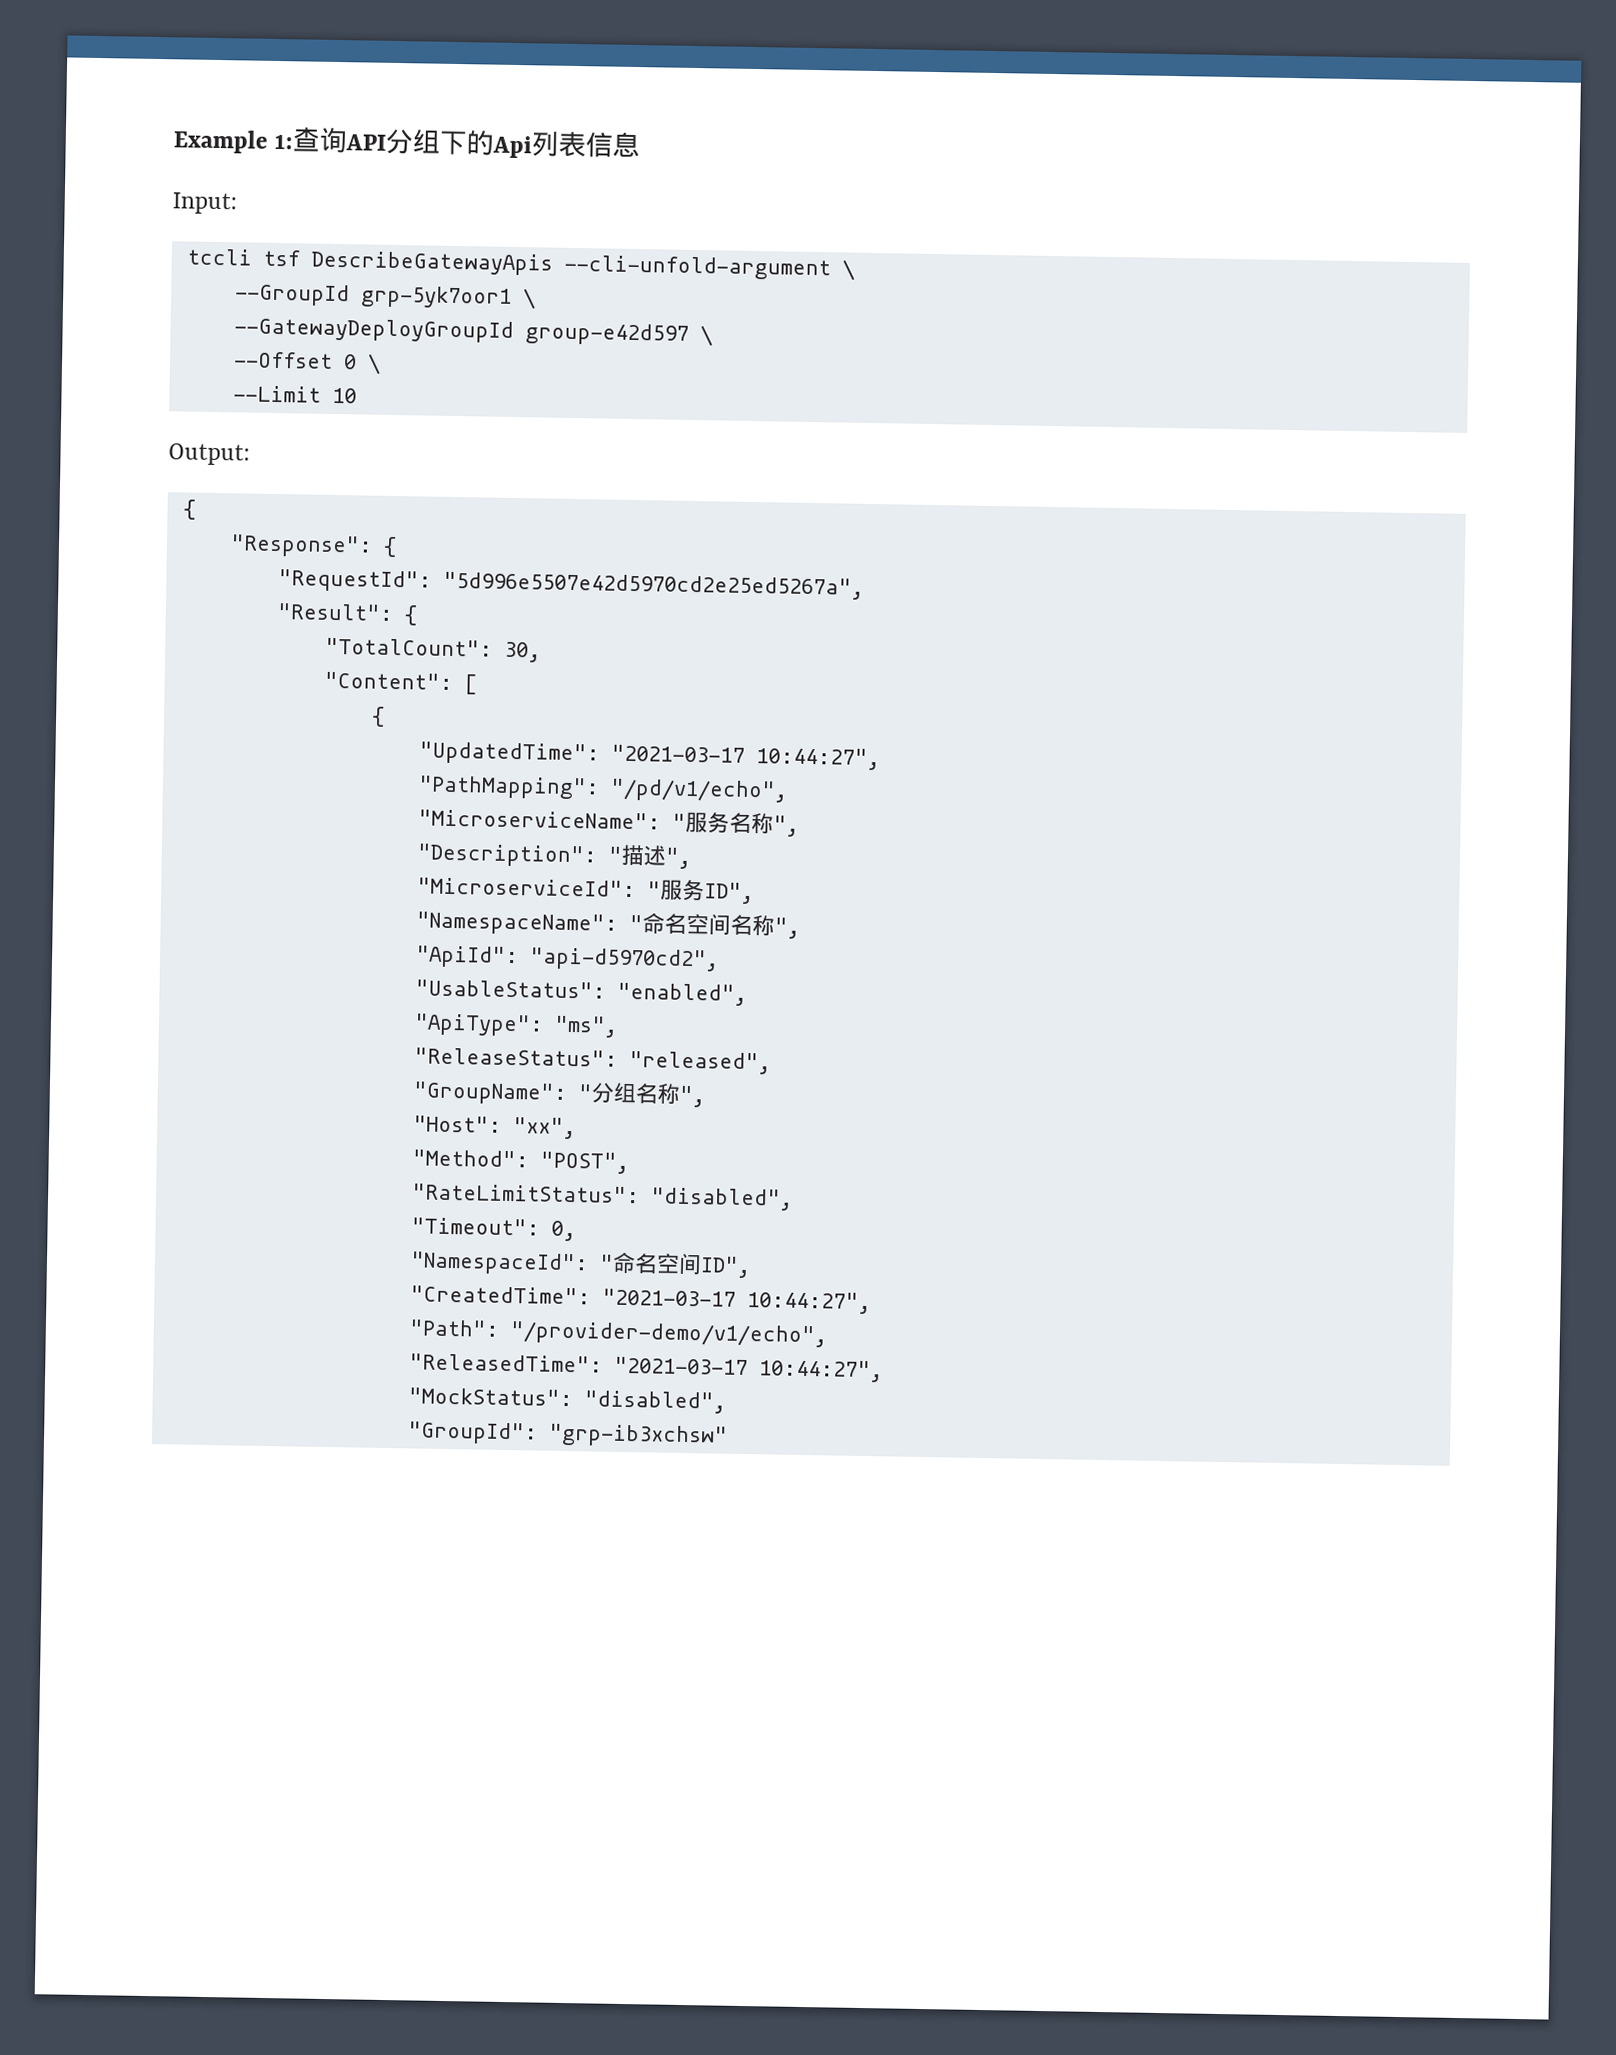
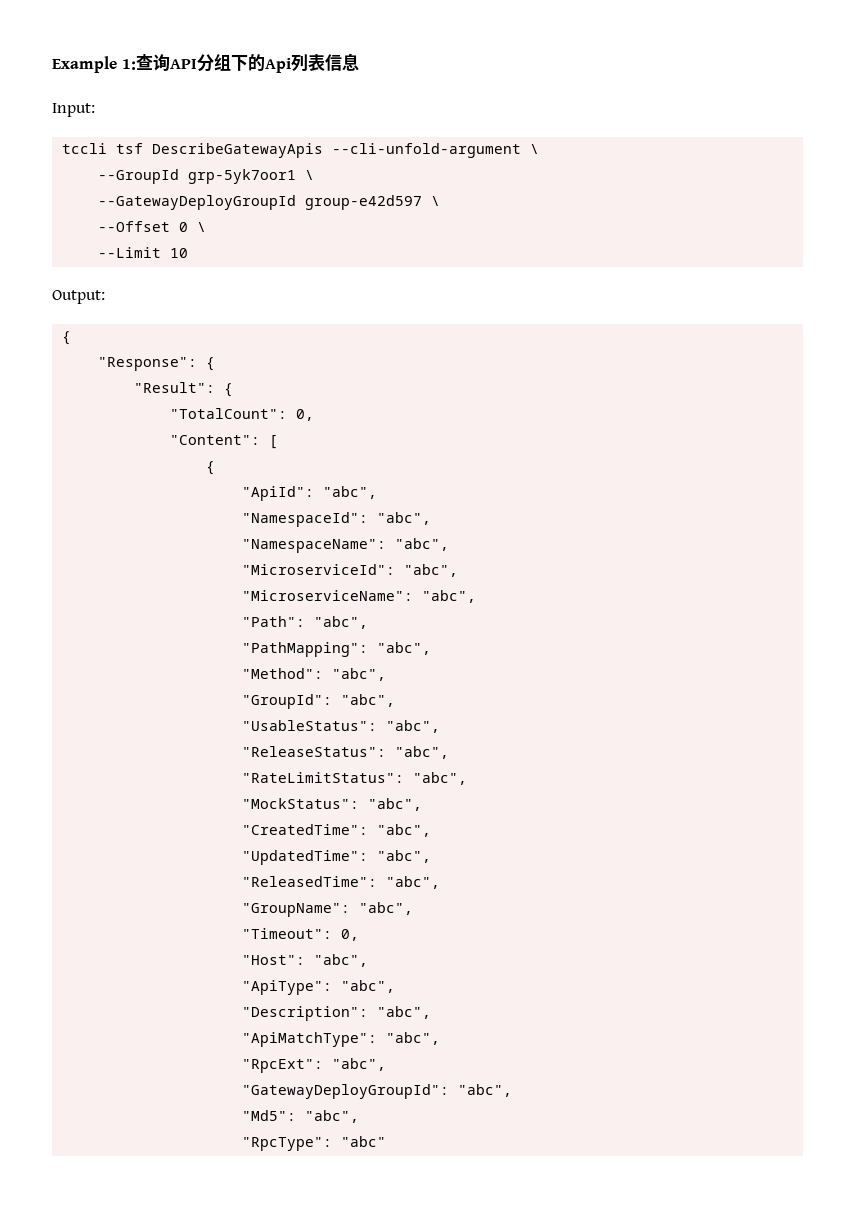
[277,569,864,600] // "RequestId": "5d996e5507e42d5970cd2e25ed5267a", -> (216, 364) none
[503,641,541,663] 30, -> [296,409,315,421] 0,
[418,741,880,771] [417,775,788,803] [417,809,799,837] [416,843,691,870] [416,877,754,905] [415,911,800,939] [414,945,719,972] [414,979,747,1006] [413,1013,618,1038] [413,1047,771,1075] [412,1081,706,1108] [412,1115,576,1140] [411,1149,629,1175] [411,1183,793,1211] [410,1217,576,1242] [409,1251,751,1279] [409,1285,871,1315] [408,1319,827,1348] [408,1353,883,1383] [407,1387,726,1414] [406,1421,728,1448] "UpdatedTime": "2021-03-17 10:44:27", // "PathMapping": "/pd/v1/echo", // "MicroserviceName": "服务名称", // "Description": "描述", // "MicroserviceId": "服务ID", // "NamespaceName": "命名空间名称", // "ApiId": "api-d5970cd2", // "UsableStatus": "enabled", // "ApiType": "ms", // "ReleaseStatus": "released", // "GroupName": "分组名称", // "Host": "xx", // "Method": "POST", // "RateLimitStatus": "disabled", // "Timeout": 0, // "NamespaceId": "命名空间ID", // "CreatedTime": "2021-03-17 10:44:27", // "Path": "/provider-demo/v1/echo", // "ReleasedTime": "2021-03-17 10:44:27", // "MockStatus": "disabled", // "GroupId": "grp-ib3xchsw" -> [242,486,378,501] [242,512,432,527] [242,538,450,553] [242,564,459,577] [242,590,477,603] [242,616,369,629] [242,642,432,657] [242,668,387,681] [242,694,396,709] [242,720,441,733] [242,746,450,759] [242,772,468,785] [242,798,423,811] [242,824,432,837] [242,850,432,865] [242,876,441,889] [242,902,414,917] [242,928,360,941] [242,954,369,967] [242,980,396,995] [242,1006,432,1021] [242,1032,441,1047] [242,1058,387,1073] [242,1084,513,1099] [242,1110,360,1123] [242,1136,387,1151] "ApiId": "abc", // "NamespaceId": "abc", // "NamespaceName": "abc", // "MicroserviceId": "abc", // "MicroserviceName": "abc", // "Path": "abc", // "PathMapping": "abc", // "Method": "abc", // "GroupId": "abc", // "UsableStatus": "abc", // "ReleaseStatus": "abc", // "RateLimitStatus": "abc", // "MockStatus": "abc", // "CreatedTime": "abc", // "UpdatedTime": "abc", // "ReleasedTime": "abc", // "GroupName": "abc", // "Timeout": 0, // "Host": "abc", // "ApiType": "abc", // "Description": "abc", // "ApiMatchType": "abc", // "RpcExt": "abc", // "GatewayDeployGroupId": "abc", // "Md5": "abc", // "RpcType": "abc"

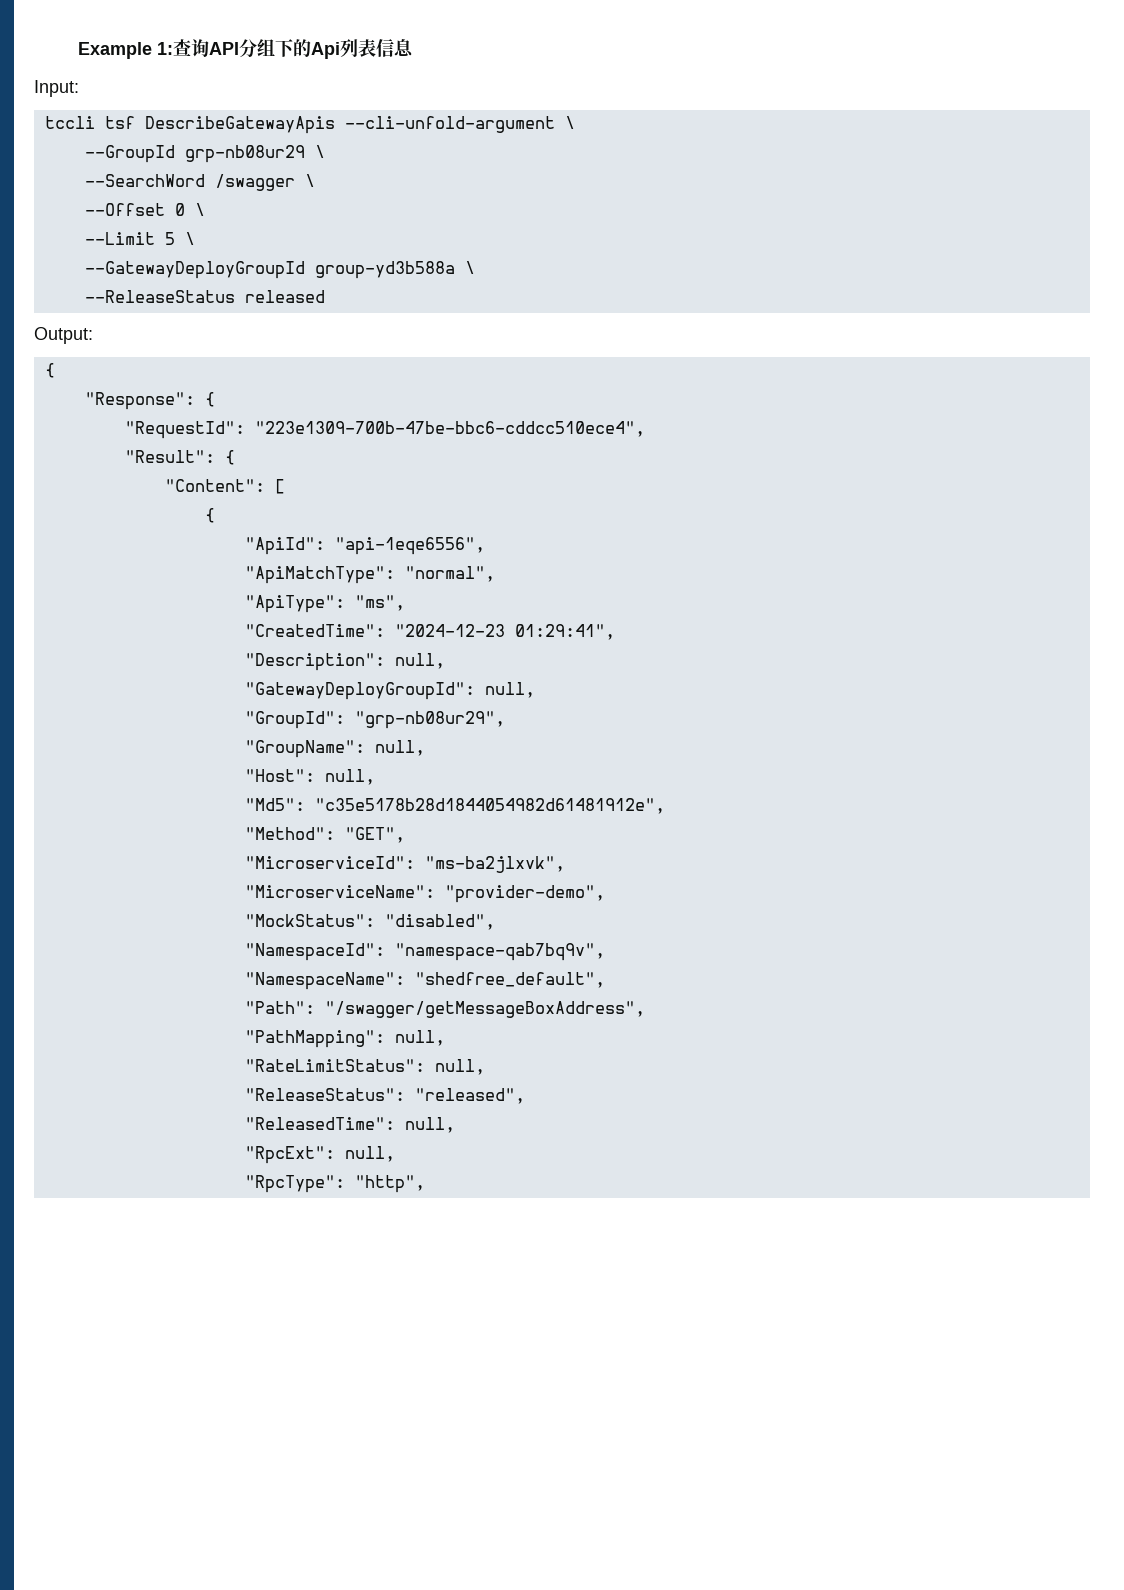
[188,169,315,184] [98,195,423,210] grp-5yk7oor1 \ // --GatewayDeployGroupId group-e42d597 -> [184,145,325,163] [84,174,295,191] grp-nb08ur29 \ // --SearchWord /swagger
[170,248,189,258] 10 -> [164,232,195,245] [84,261,475,279] [84,290,325,303] 5 \ // --GatewayDeployGroupId group-yd3b588a \ // --ReleaseStatus released
(216, 364) none -> [124,421,645,439] // "RequestId": "223e1309-700b-47be-bbc6-cddcc510ece4",
[170,408,315,421] // "TotalCount": 0, -> (235, 457) none
[323,486,378,499] "abc", -> [334,537,485,555] [244,566,495,584] [244,595,405,613] [244,624,615,640] [244,653,445,671] [244,682,535,700] [244,711,505,729] [244,740,425,758] [244,769,375,785] [244,798,665,814] [244,827,405,843] [244,856,565,873] [244,885,605,903] [244,914,495,930] "api-1eqe6556", // "ApiMatchType": "normal", // "ApiType": "ms", // "CreatedTime": "2024-12-23 01:29:41", // "Description": null, // "GatewayDeployGroupId": null, // "GroupId": "grp-nb08ur29", // "GroupName": null, // "Host": null, // "Md5": "c35e5178b28d1844054982d61481912e", // "Method": "GET", // "MicroserviceId": "ms-ba2jlxvk", // "MicroserviceName": "provider-demo", // "MockStatus": "disabled",
[377,512,432,525] "abc", -> [394,943,605,961] "namespace-qab7bq9v",
[395,538,450,551] [242,564,459,577] [242,590,477,603] "abc", // "MicroserviceId": "abc", // "MicroserviceName": "abc", -> [414,972,605,988] "shedfree_default",
[314,616,369,629] "abc", -> [324,1001,645,1018] "/swagger/getMessageBoxAddress",
[377,642,432,655] [242,668,387,681] [242,694,396,709] [242,720,441,733] [242,746,450,759] [242,772,468,785] [242,798,423,811] [242,824,432,837] [242,850,432,865] [242,876,441,889] [242,902,414,917] [242,928,360,941] [242,954,369,967] [242,980,396,995] [242,1006,432,1021] [242,1032,441,1047] [242,1058,387,1073] [242,1084,513,1099] [242,1110,360,1123] "abc", // "Method": "abc", // "GroupId": "abc", // "UsableStatus": "abc", // "ReleaseStatus": "abc", // "RateLimitStatus": "abc", // "MockStatus": "abc", // "CreatedTime": "abc", // "UpdatedTime": "abc", // "ReleasedTime": "abc", // "GroupName": "abc", // "Timeout": 0, // "Host": "abc", // "ApiType": "abc", // "Description": "abc", // "ApiMatchType": "abc", // "RpcExt": "abc", // "GatewayDeployGroupId": "abc", // "Md5": "abc", -> [394,1030,445,1046] [244,1059,485,1075] [244,1088,525,1104] [244,1117,455,1133] [244,1146,395,1164] null, // "RateLimitStatus": null, // "ReleaseStatus": "released", // "ReleasedTime": null, // "RpcExt": null,
[341,1136,387,1147] "abc" -> [354,1175,425,1193] "http",

